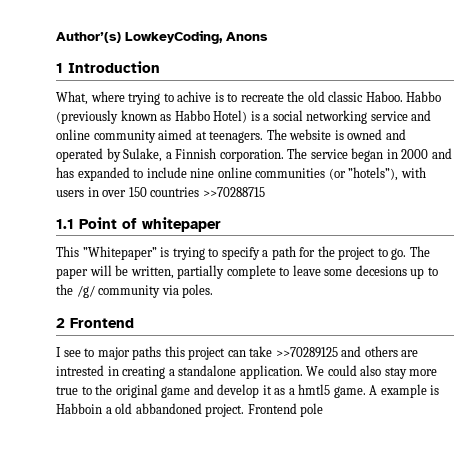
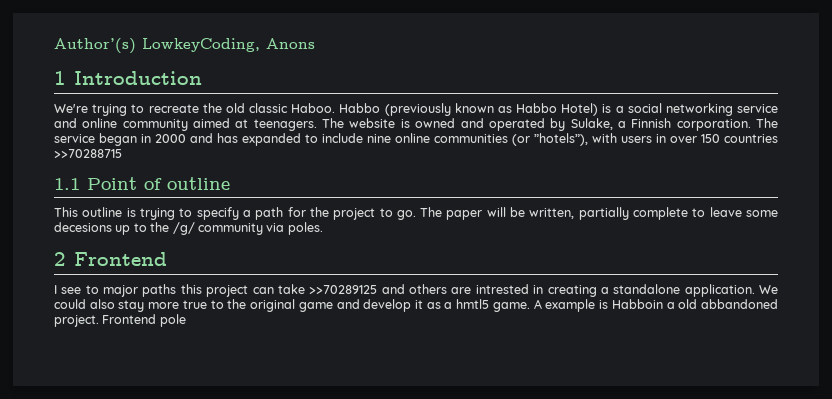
[56,91,224,105] What, where trying to achive is -> [54,104,128,116] We're trying
[142,217,221,232] whitepaper -> [167,177,230,190] outline
[82,246,157,260] ”Whitepaper” -> [82,207,123,217] outline

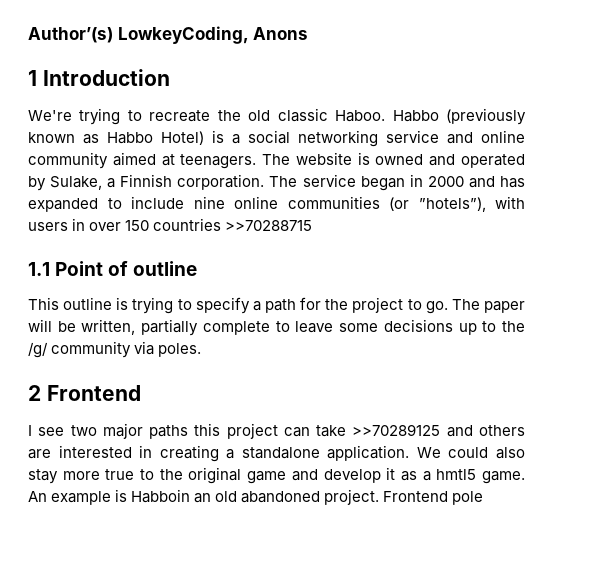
[54,222,112,232] decesions -> [383,319,453,332] decisions
[85,285,99,294] to -> [70,425,97,436] two
[475,284,529,294] intrested -> [58,445,132,458] interested
[533,299,542,309] A -> [28,491,47,502] An
[666,299,779,309] a old abbandoned -> [194,491,321,503] an old abandoned

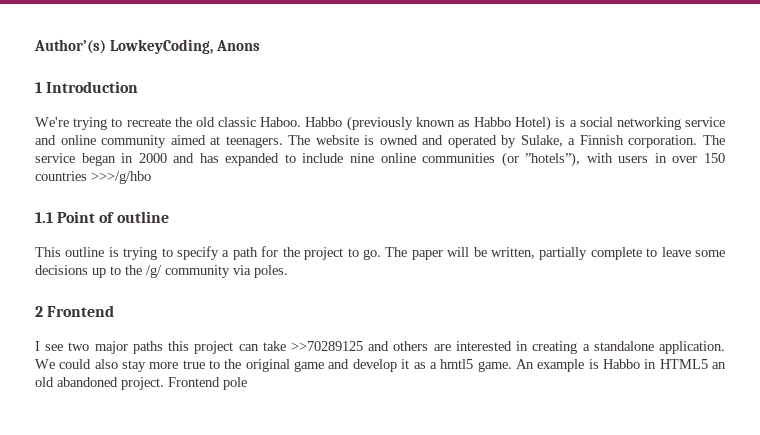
[225,220,313,231] >>70288715 -> [91,171,151,184] >>>/g/hbo
[131,489,191,503] Habboin -> [602,359,708,369] Habbo in HTML5

